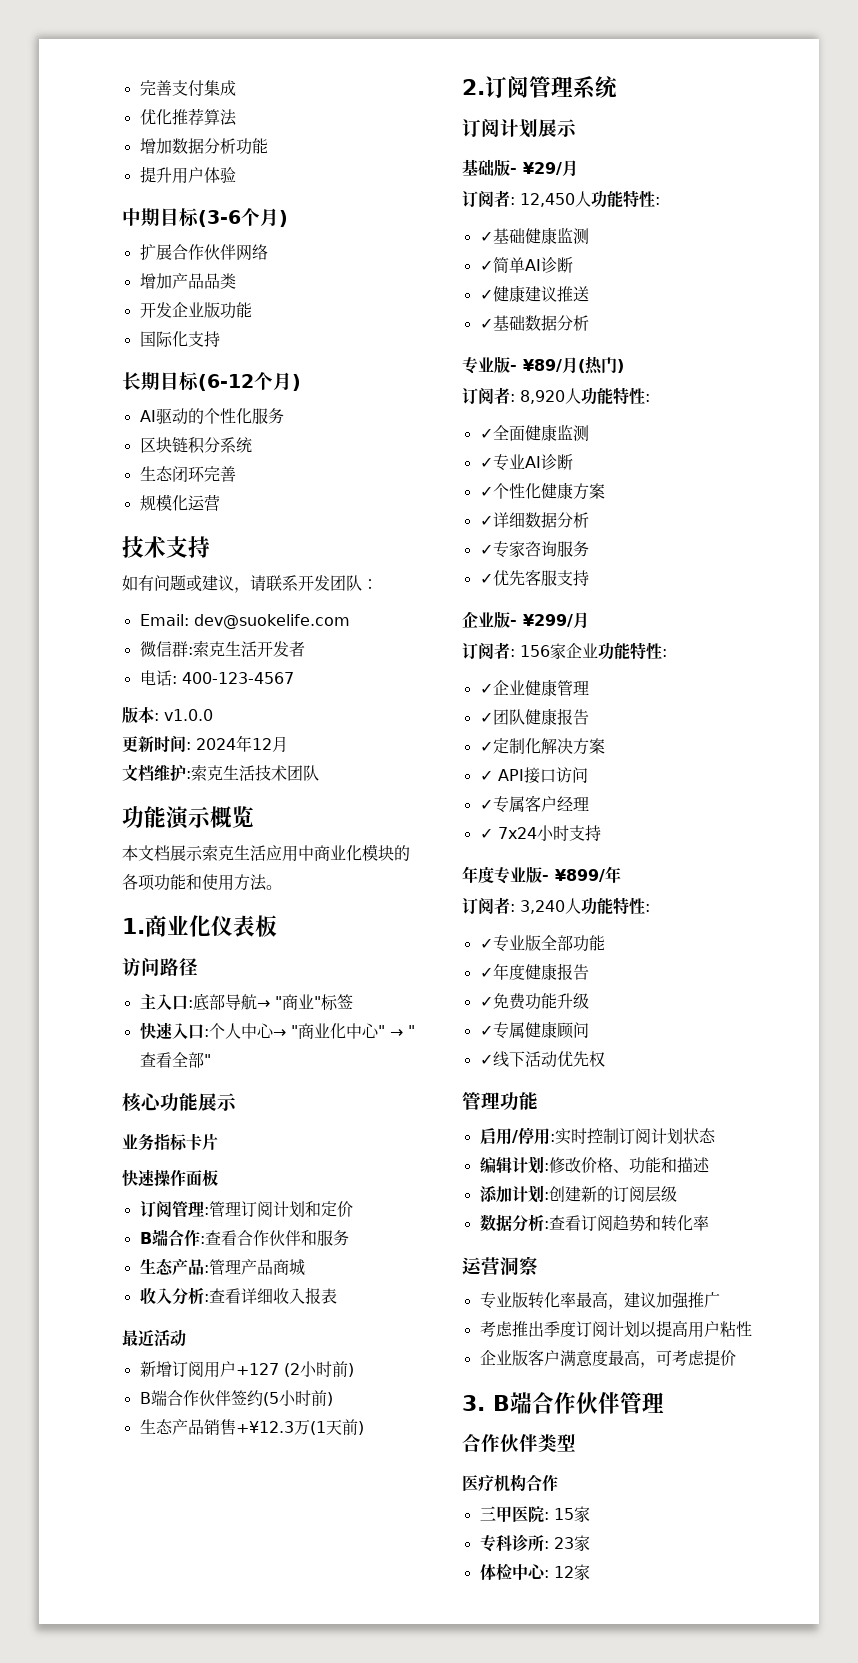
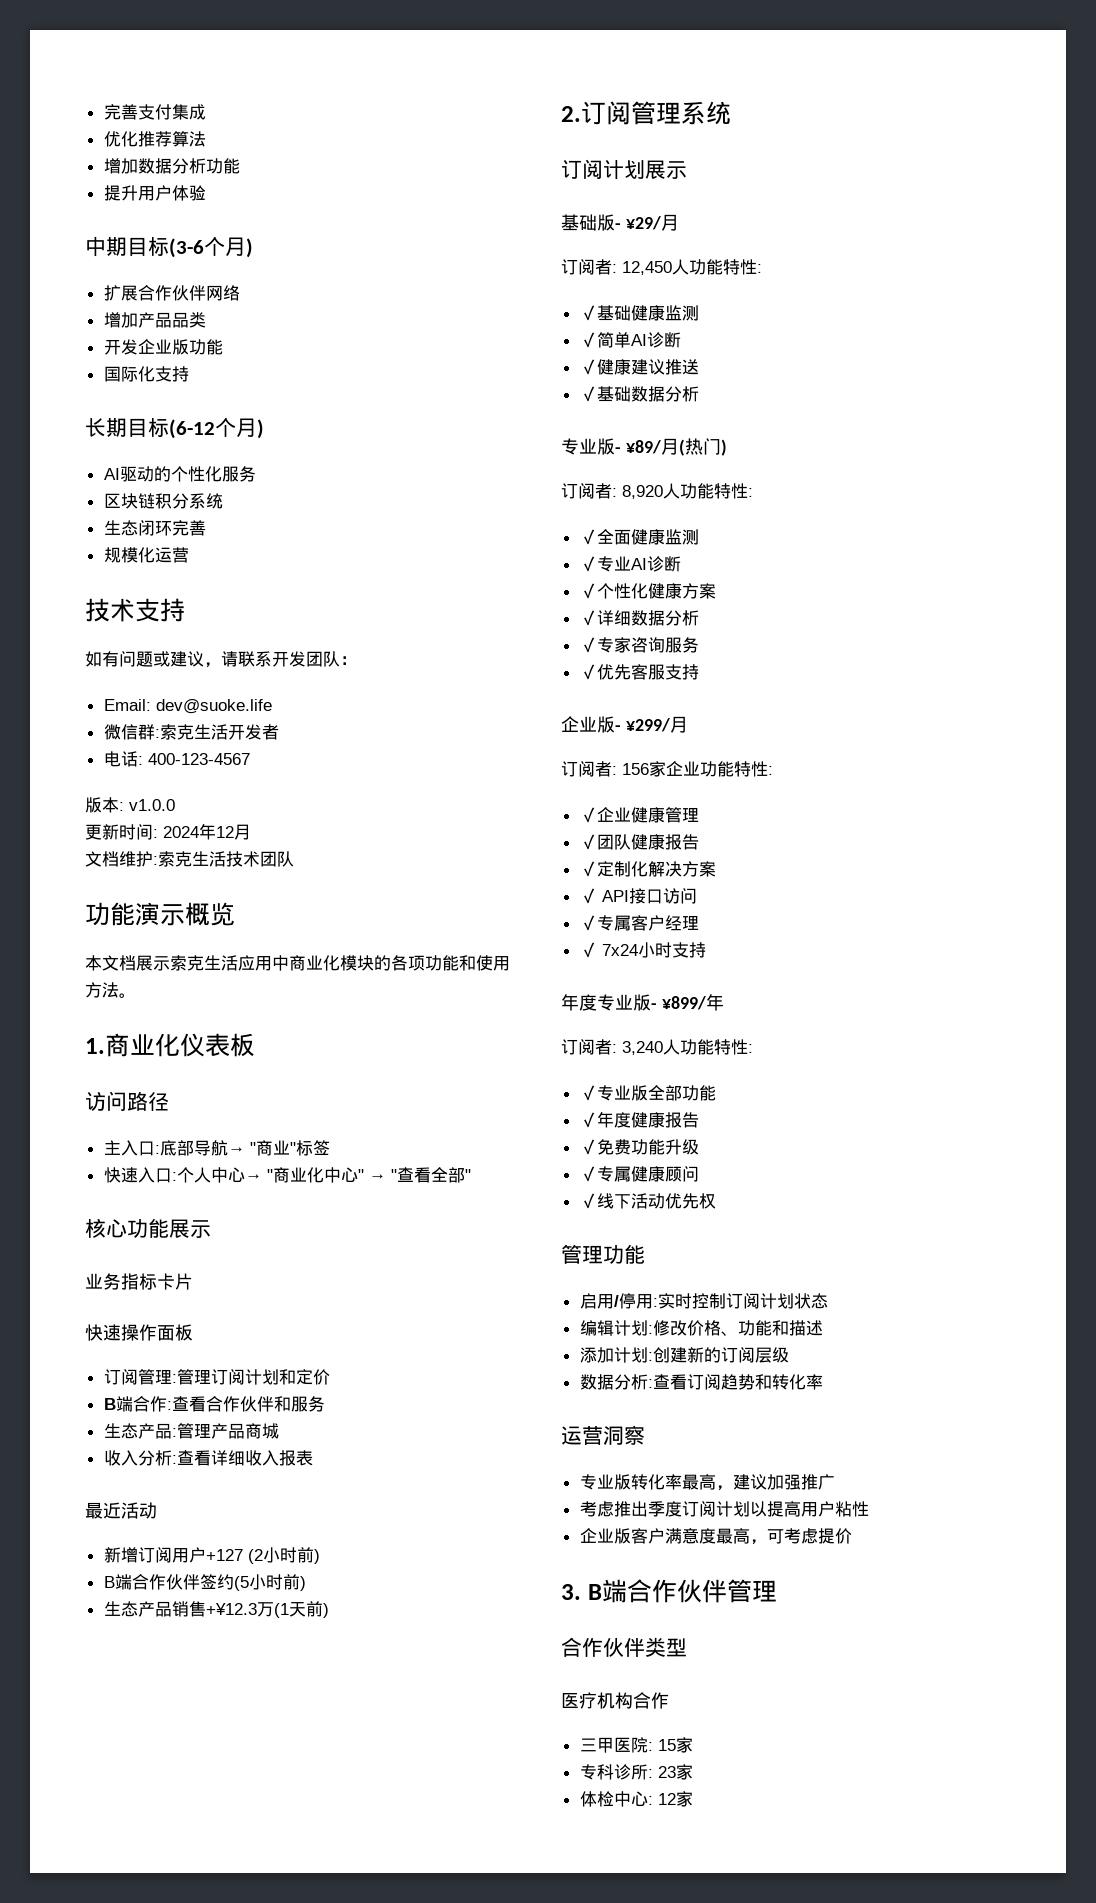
[193,614,350,629] dev@suokelife.com -> [155,699,272,714] dev@suoke.life

